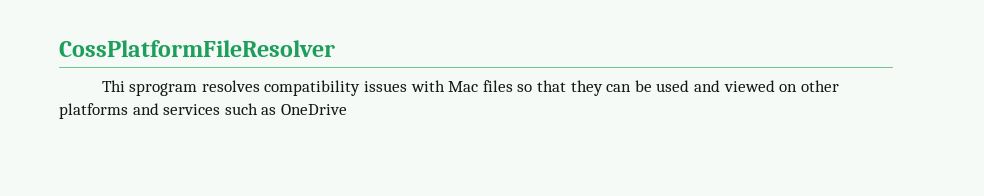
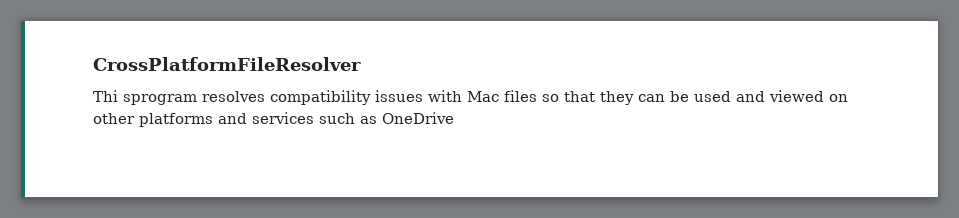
[59,40,335,57] CossPlatformFileResolver -> [93,57,361,71] CrossPlatformFileResolver

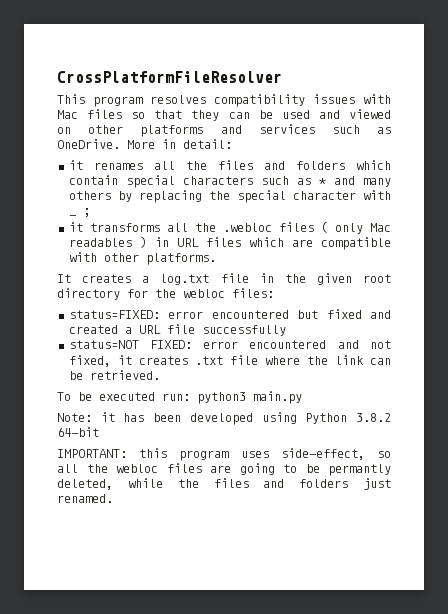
[93,90,197,105] Thi sprogram -> [57,94,143,107] This program
[382,112,454,124] OneDrive -> [57,139,232,149] [68,160,391,170] [68,175,391,188] [68,190,391,203] [68,208,90,217] [68,221,391,234] [68,236,391,250] [68,252,216,265] [57,273,391,285] [57,288,274,300] [68,309,391,319] [68,324,286,336] [68,340,391,349] [68,355,391,367] [68,370,160,380] [57,391,302,404] [57,412,392,425] [57,427,99,437] [57,448,391,461] [57,463,391,476] [57,478,391,490] [57,494,113,503] OneDrive. More in detail: // it renames all the files and folders which contain special characters such as * and many others by replacing the special character with _ ; // it transforms all the .webloc files ( only Mac readables ) in URL files which are compatible with other platforms. // It creates a log.txt file in the given root directory for the webloc files: // status=FIXED: error encountered but fixed and created a URL file successfully // status=NOT FIXED: error encountered and not fixed, it creates .txt file where the link can be retrieved. // To be executed run: python3 main.py // Note: it has been developed using Python 3.8.2 64-bit // IMPORTANT: this program uses side-effect, so all the webloc files are going to be permantly deleted, while the files and folders just renamed.

